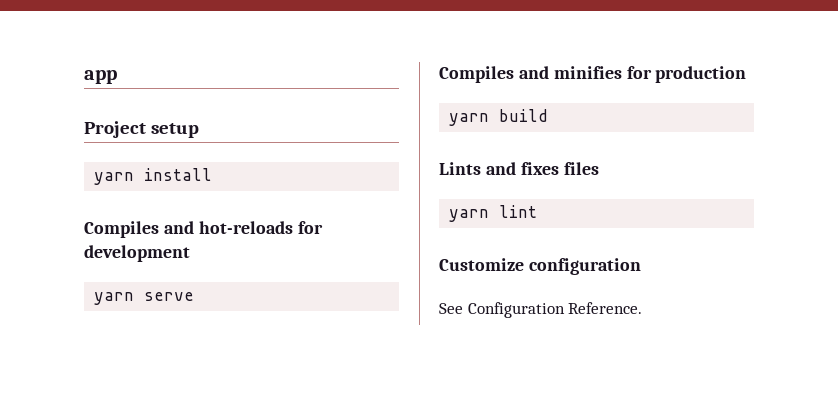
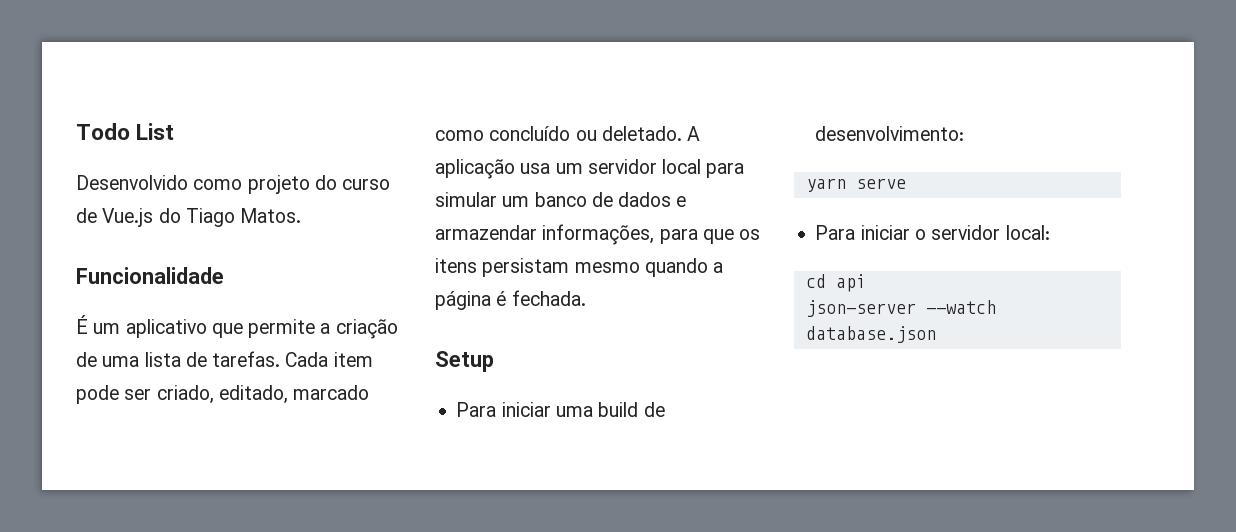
[84,70,117,84] [84,121,199,138] [94,168,213,185] [84,221,323,238] [84,245,190,262] [94,292,195,305] [439,66,747,83] [449,109,549,126] [439,162,599,175] [449,205,538,222] [439,258,641,275] [439,302,643,318] app // Project setup // yarn install // Compiles and hot-reloads for development // yarn serve // Compiles and minifies for production // yarn build // Lints and fixes files // yarn lint // Customize configuration // See Configuration Reference. -> [76,123,175,140] [76,175,391,194] [76,208,302,227] [76,267,224,284] [76,315,398,339] [76,351,373,367] [76,385,370,404] [435,126,701,141] [435,159,745,179] [435,192,687,207] [435,224,761,245] [435,258,724,277] [435,290,586,310] [435,351,494,372] [456,402,665,417] [815,126,965,141] [805,178,906,192] [815,225,1050,240] [805,274,866,292] [805,300,996,317] [805,326,936,343] Todo List // Desenvolvido como projeto do curso de Vue.js do Tiago Matos. // Funcionalidade // É um aplicativo que permite a criação de uma lista de tarefas. Cada item pode ser criado, editado, marcado como concluído ou deletado. A aplicação usa um servidor local para simular um banco de dados e armazendar informações, para que os itens persistam mesmo quando a página é fechada. // Setup // Para iniciar uma build de desenvolvimento: // yarn serve // Para iniciar o servidor local: // cd api // json-server --watch database.json

